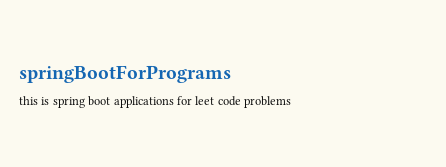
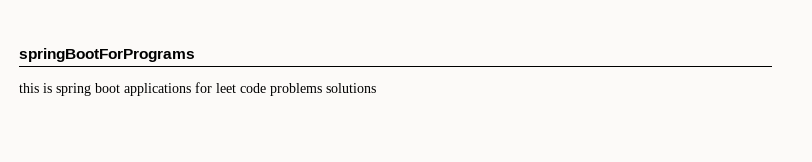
(291, 102) none -> [326,83,376,93] solutions

